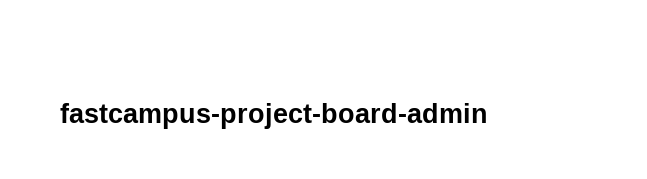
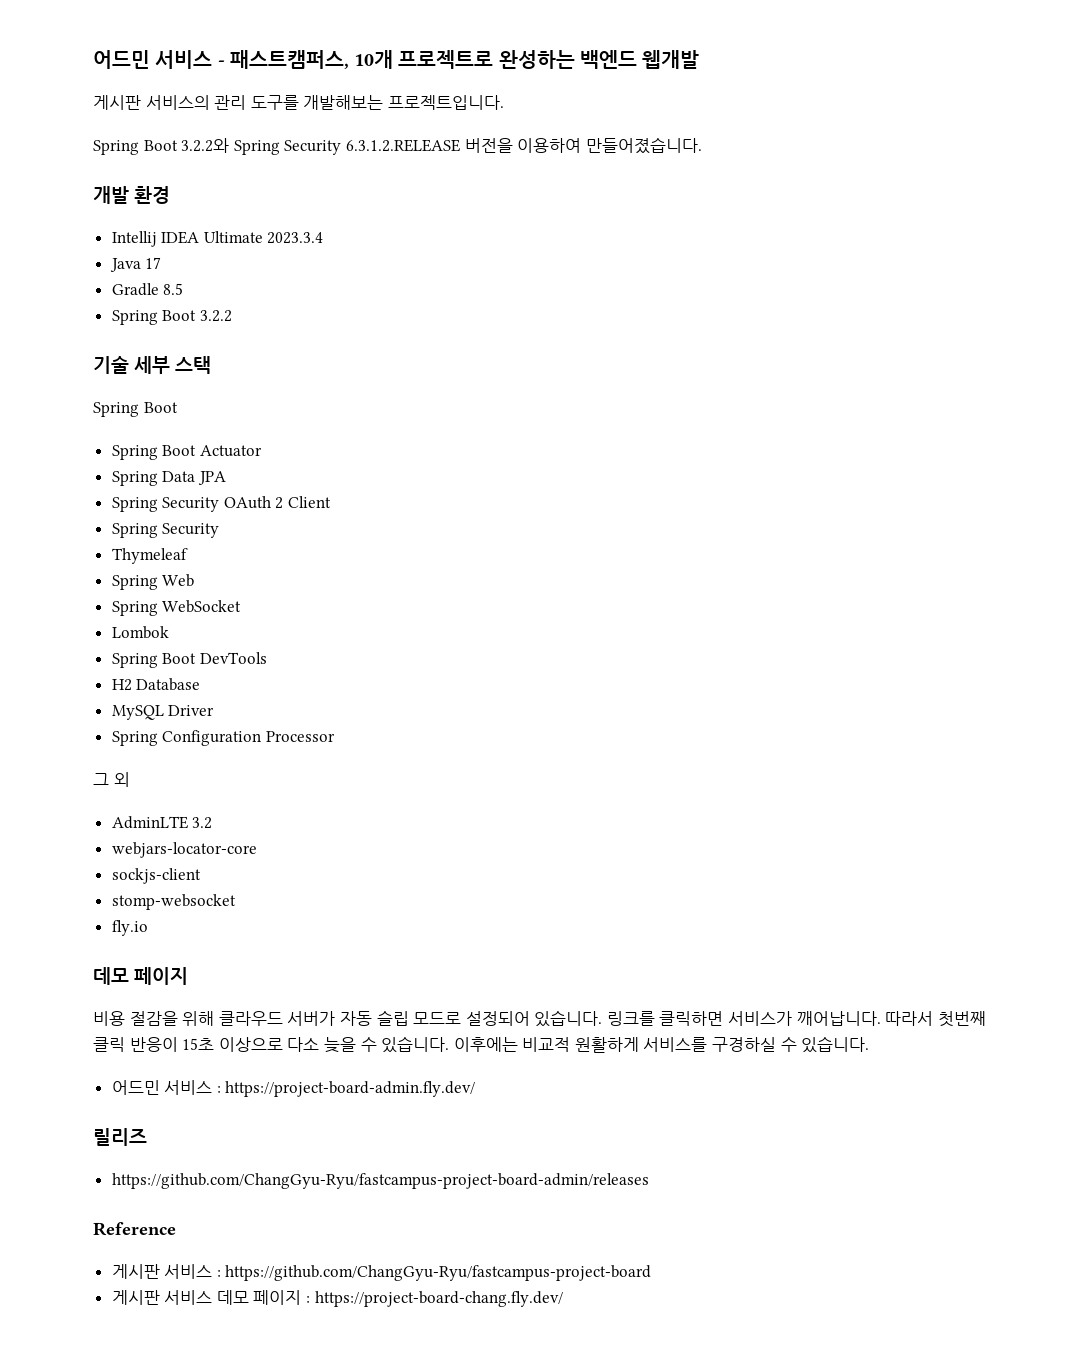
[60,103,488,129] fastcampus-project-board-admin -> [93,50,700,69] [93,95,504,110] [93,137,702,155] [93,186,170,204] [111,231,324,247] [109,257,162,272] [111,283,184,296] [111,310,232,325] [93,356,211,374] [93,402,178,417] [111,445,262,460] [111,471,226,486] [111,496,332,512] [111,523,220,538] [111,548,188,564] [111,574,195,590] [111,600,242,616] [111,626,169,639] [111,652,267,668] [111,678,201,691] [111,705,215,720] [111,730,335,746] [93,772,130,787] [111,816,213,829] [111,842,257,858] [111,868,201,884] [111,894,236,910] [111,920,148,936] [93,967,188,985] [93,1010,986,1027] [93,1036,870,1053] [111,1080,476,1097] [93,1128,147,1146] [111,1173,649,1189] [93,1222,176,1236] [111,1264,652,1281] [111,1290,563,1307] 어드민 서비스 - 패스트캠퍼스, 10개 프로젝트로 완성하는 백엔드 웹개발 // 게시판 서비스의 관리 도구를 개발해보는 프로젝트입니다. // Spring Boot 3.2.2와 Spring Security 6.3.1.2.RELEASE 버전을 이용하여 만들어졌습니다. // 개발 환경 // Intellij IDEA Ultimate 2023.3.4 // Java 17 // Gradle 8.5 // Spring Boot 3.2.2 // 기술 세부 스택 // Spring Boot // Spring Boot Actuator // Spring Data JPA // Spring Security OAuth 2 Client // Spring Security // Thymeleaf // Spring Web // Spring WebSocket // Lombok // Spring Boot DevTools // H2 Database // MySQL Driver // Spring Configuration Processor // 그 외 // AdminLTE 3.2 // webjars-locator-core // sockjs-client // stomp-websocket // fly.io // 데모 페이지 // 비용 절감을 위해 클라우드 서버가 자동 슬립 모드로 설정되어 있습니다. 링크를 클릭하면 서비스가 깨어납니다. 따라서 첫번째 클릭 반응이 15초 이상으로 다소 늦을 수 있습니다. 이후에는 비교적 원활하게 서비스를 구경하실 수 있습니다. // 어드민 서비스 : https://project-board-admin.fly.dev/ // 릴리즈 // https://github.com/ChangGyu-Ryu/fastcampus-project-board-admin/releases // Reference // 게시판 서비스 : https://github.com/ChangGyu-Ryu/fastcampus-project-board // 게시판 서비스 데모 페이지 : https://project-board-chang.fly.dev/

